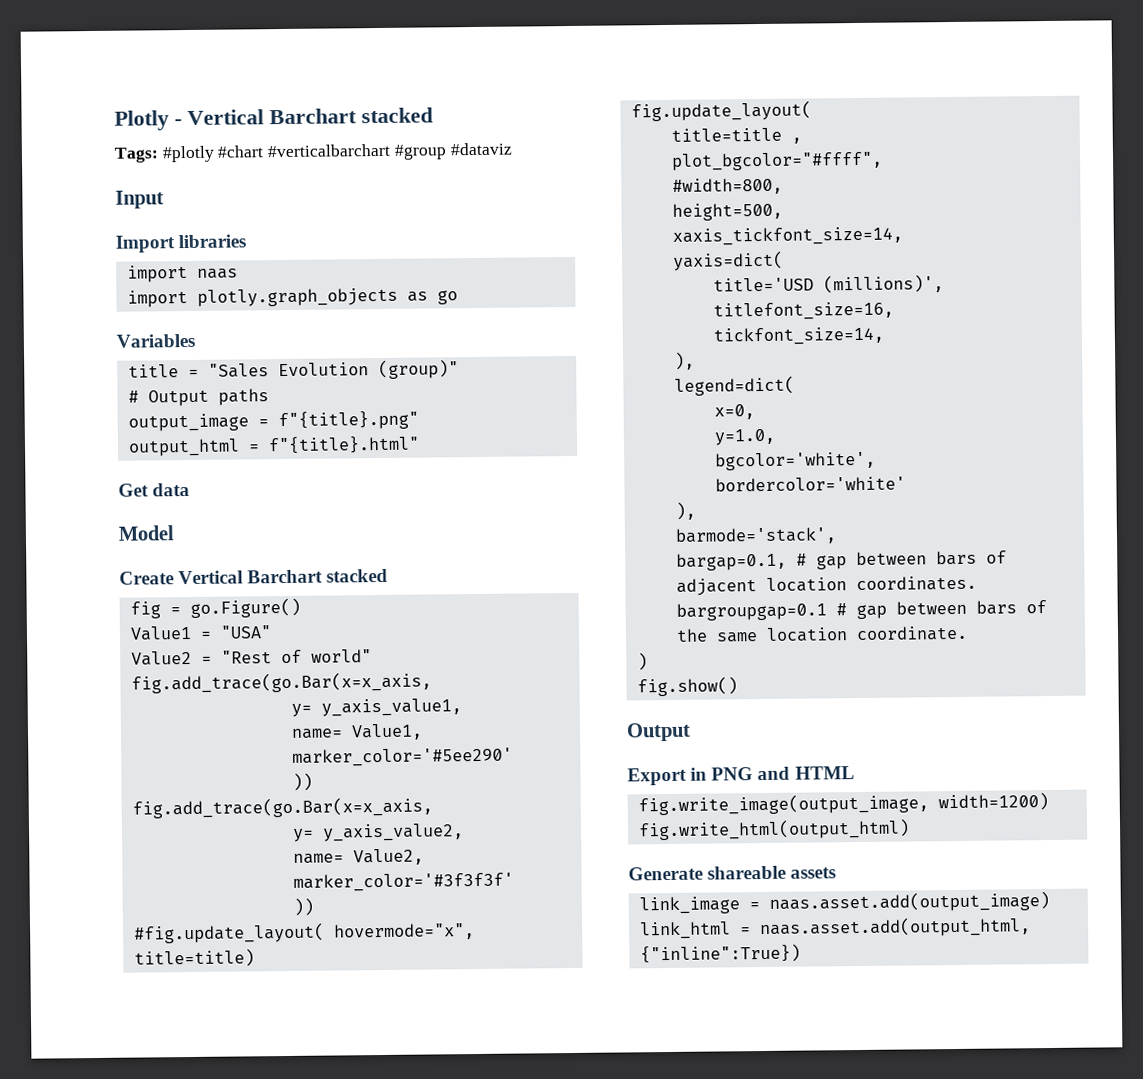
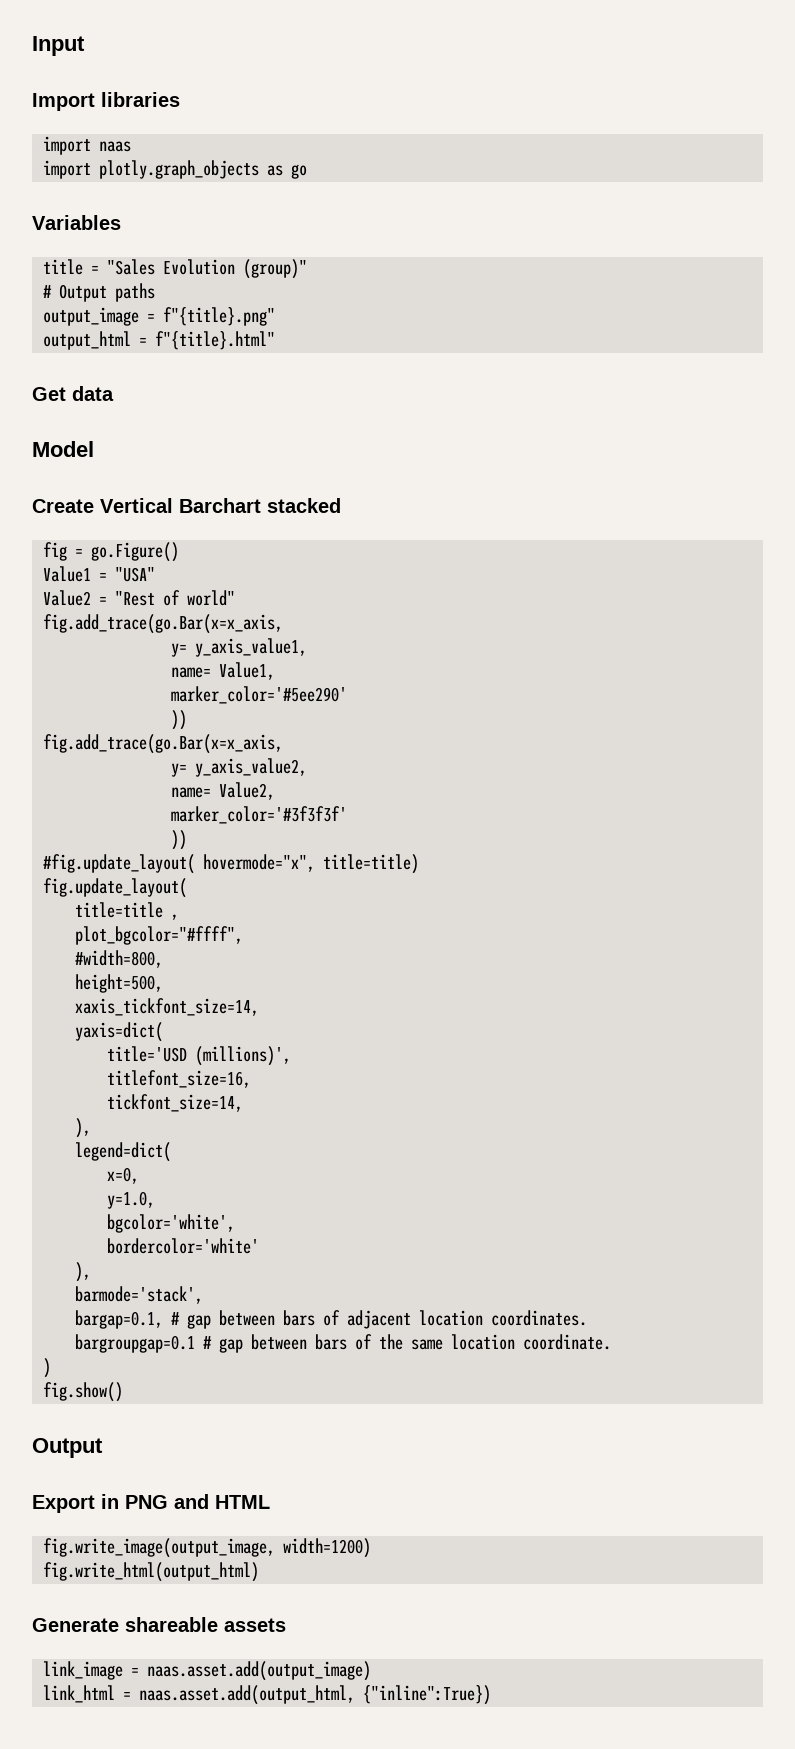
[114,107,433,131] [114,142,512,163] Plotly - Vertical Barchart stacked // Tags: #plotly #chart #verticalbarchart #group #dataviz // -> (32, 46) none

